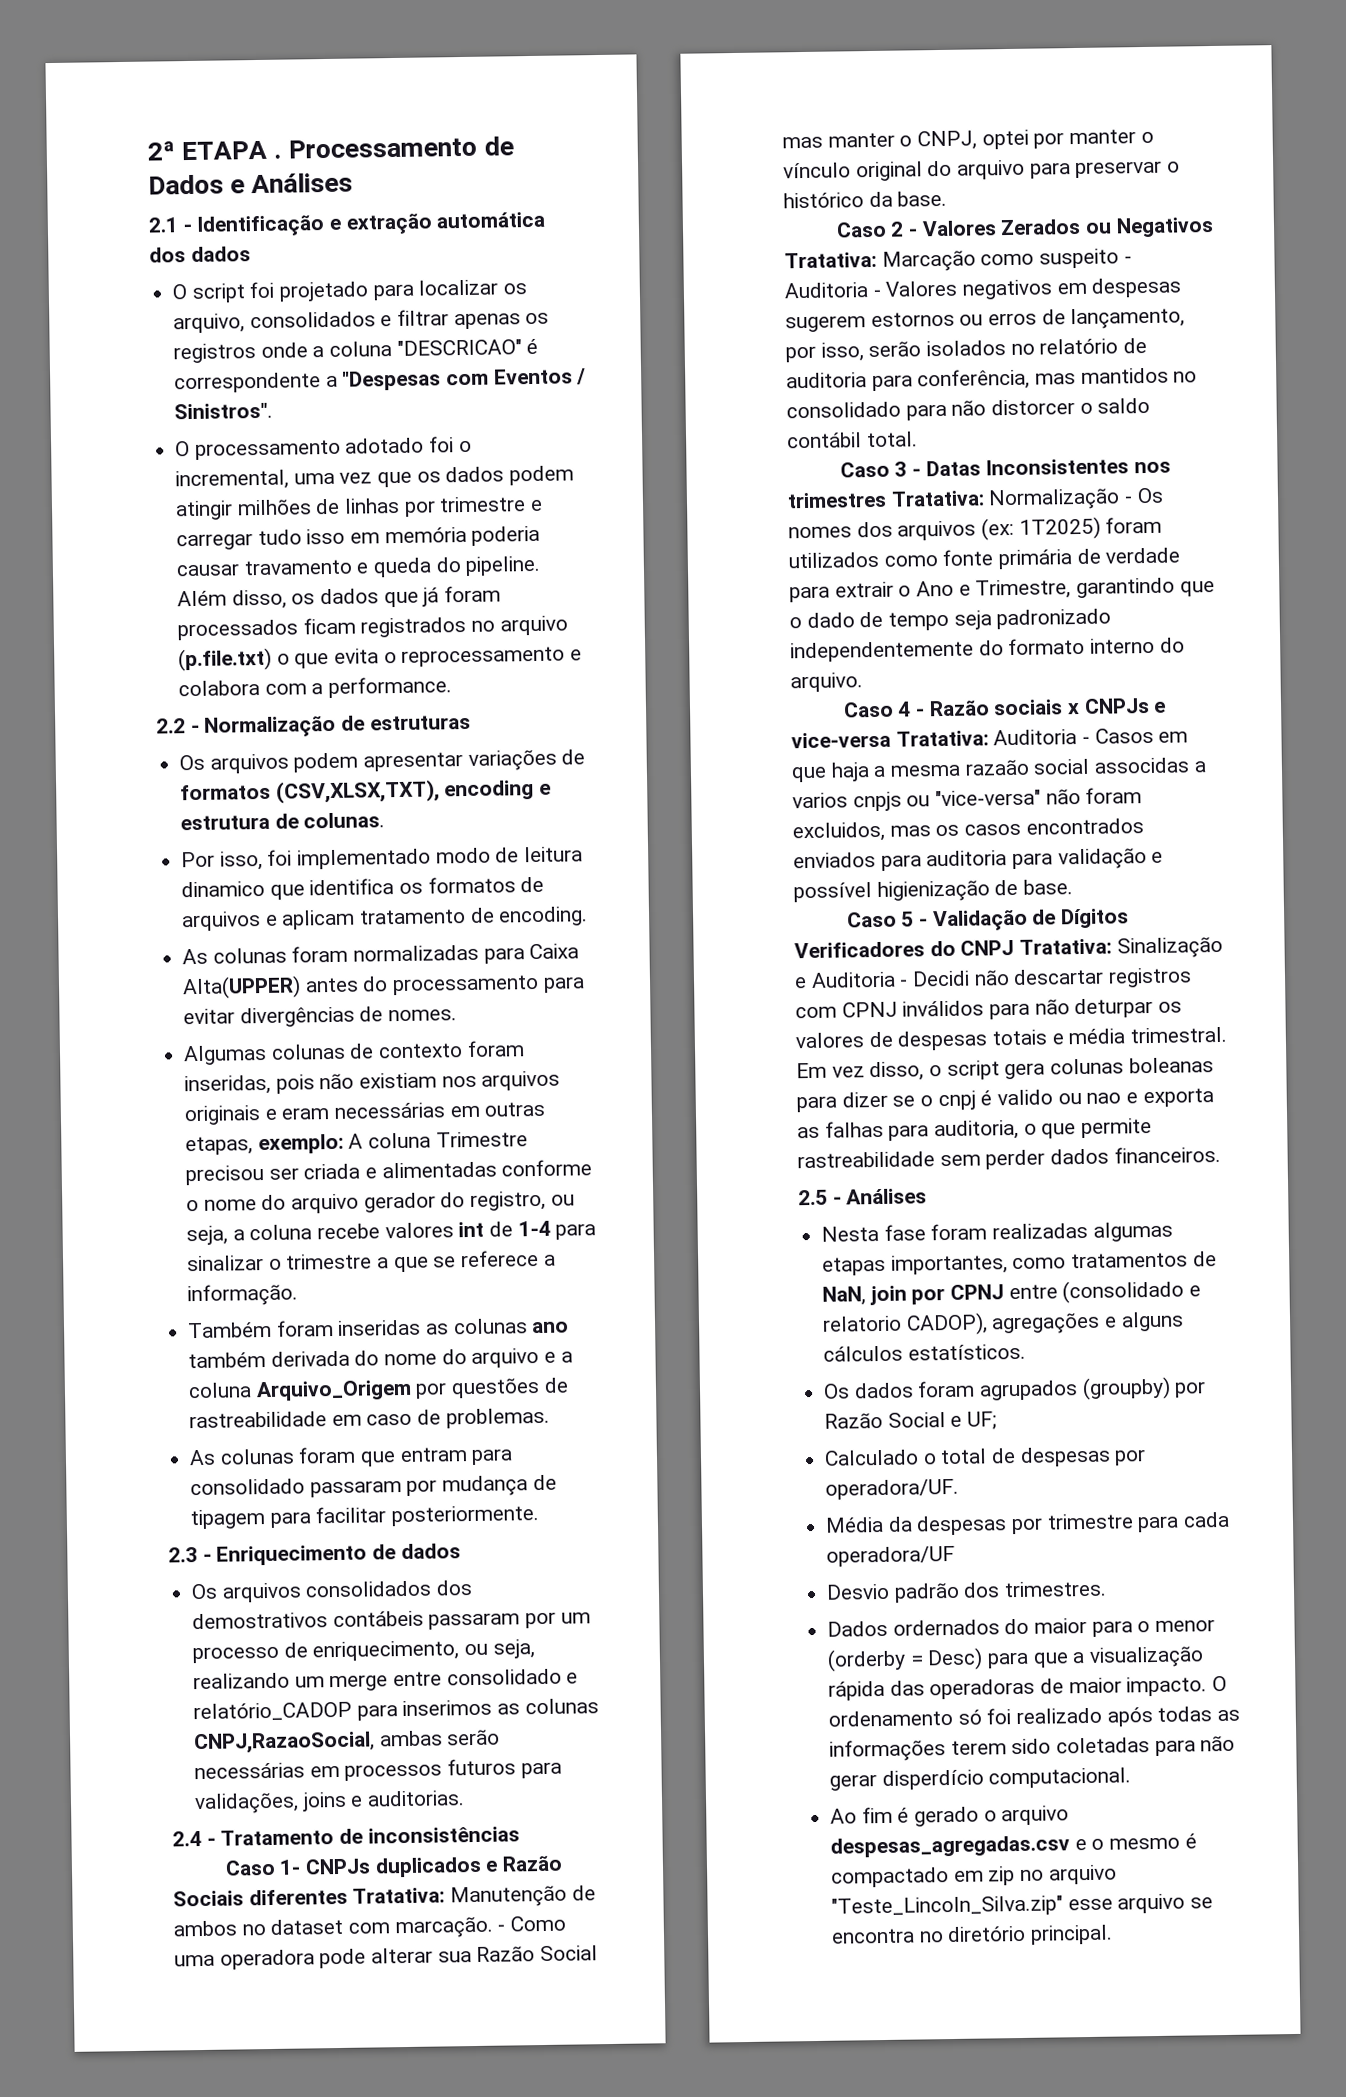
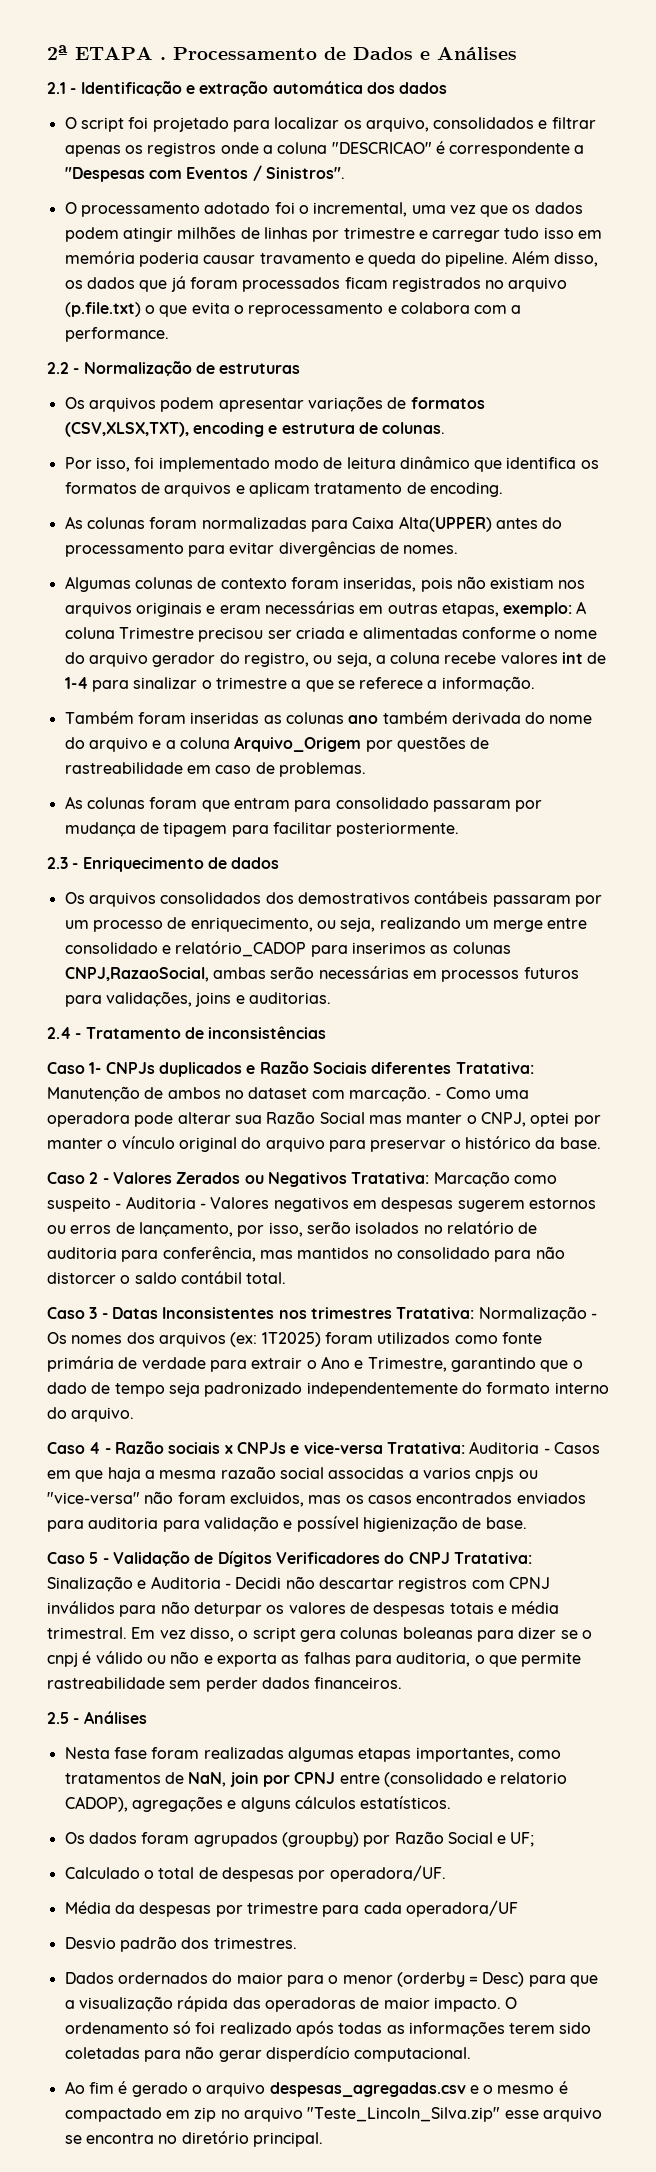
[181,880,266,898] dinamico -> [399,456,470,469] dinâmico
[997,1089,1122,1106] valido ou nao -> [95,1651,200,1664] válido ou não

